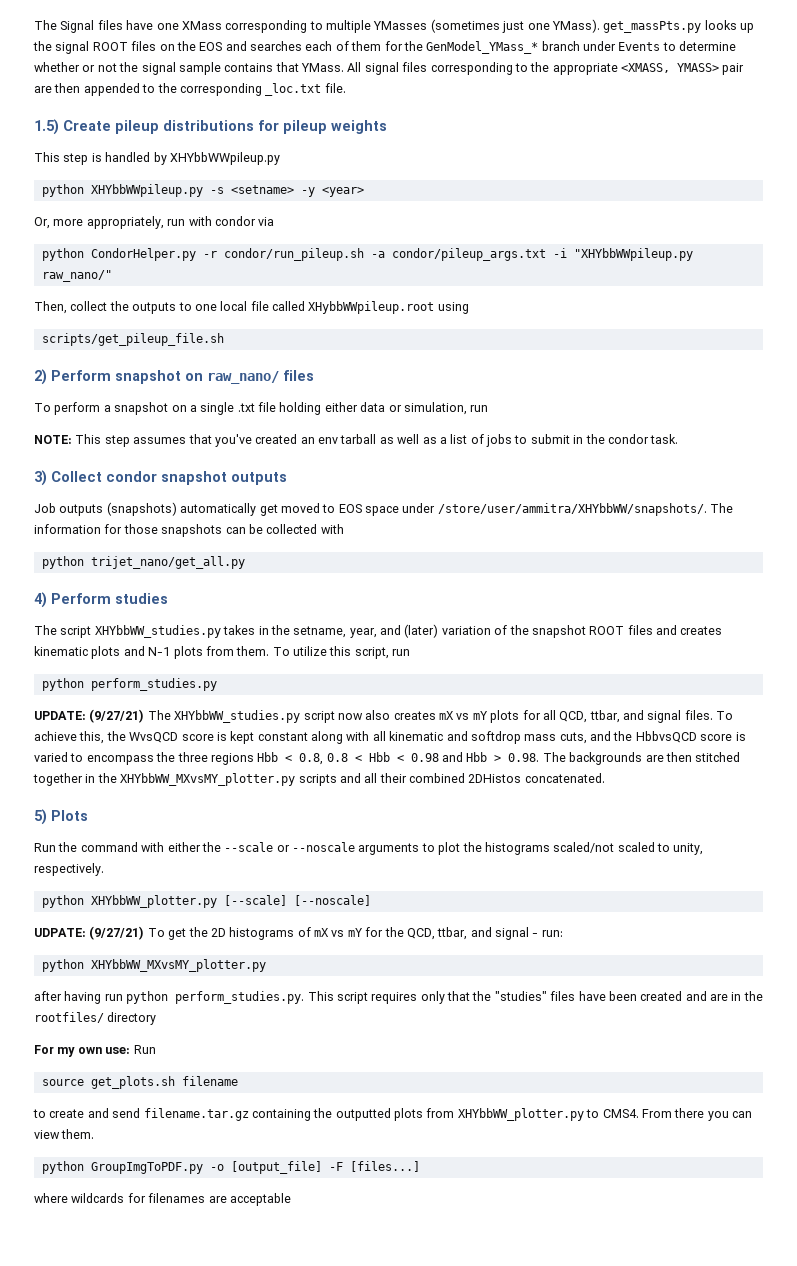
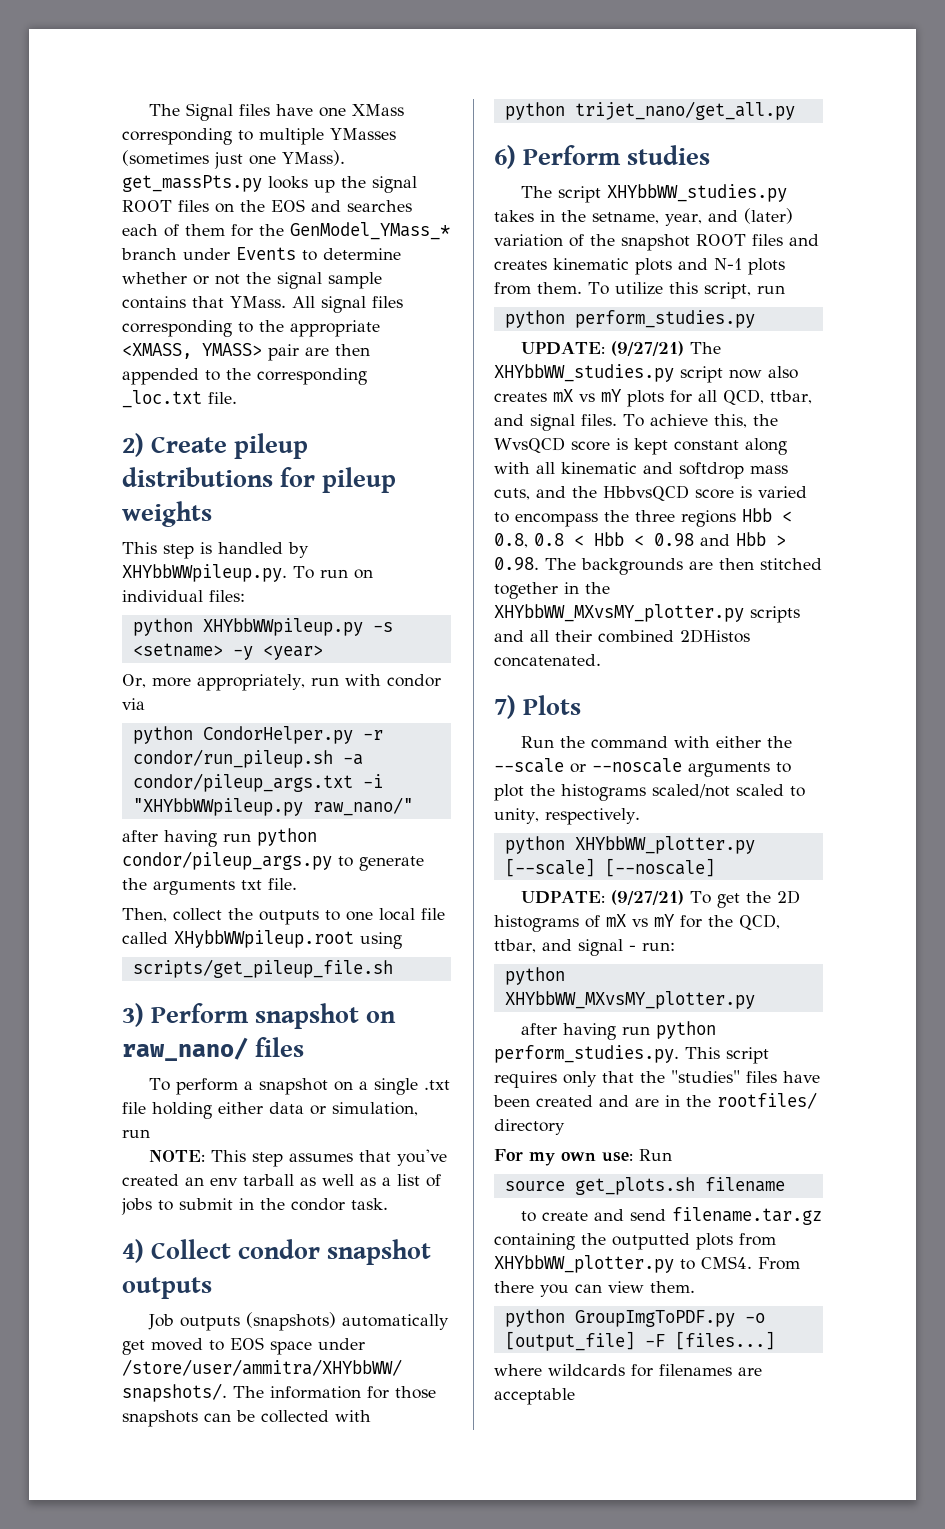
[34,119,59,135] 1.5) -> [122,433,144,457] 2)
[169,152,280,165] XHYbbWWpileup.py -> [122,564,373,582] [122,590,245,602] XHYbbWWpileup.py. To run on individual files:
(112, 276) none -> [122,828,317,847] [122,851,424,871] [122,878,297,895] // after having run python condor/pileup_args.py to generate the arguments txt file.
[34,369,47,385] 2) -> [122,1003,144,1027] 3)
[34,470,47,486] 3) -> [122,1239,144,1263] 4)
[34,592,47,608] 4) -> [494,145,516,169] 6)
[34,809,47,825] 5) -> [494,695,516,719] 7)

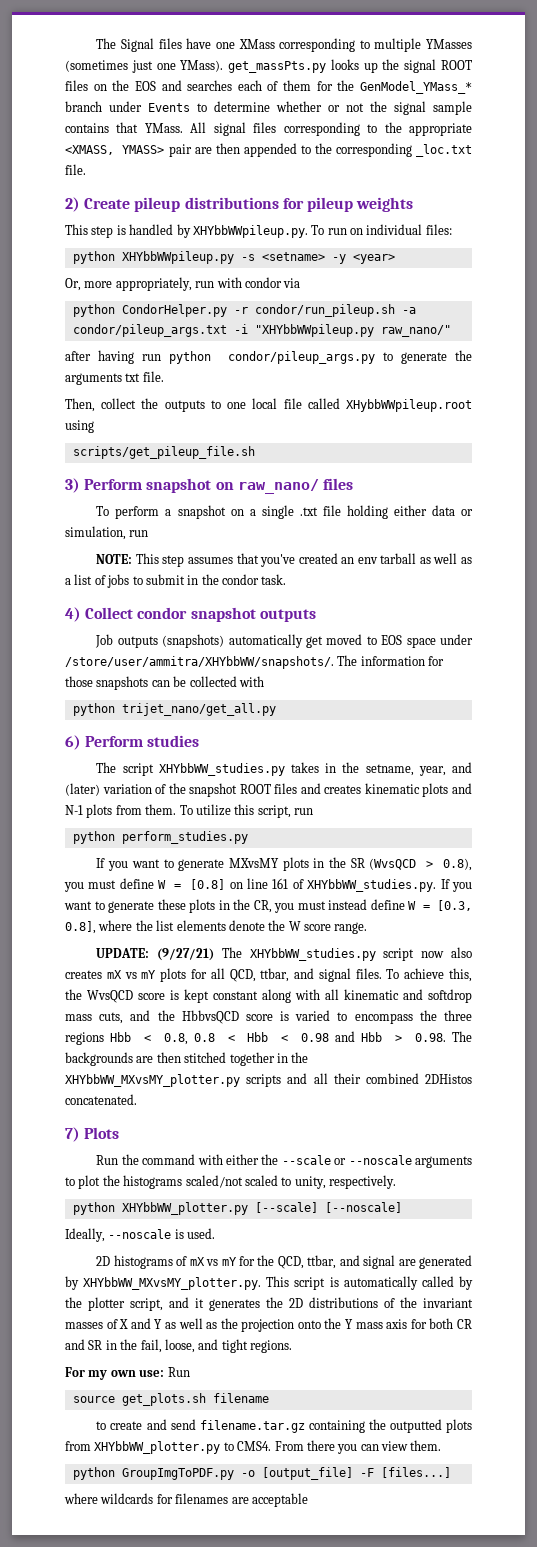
(755, 319) none -> [96,857,472,871] [64,878,472,892] [64,899,472,913] [65,920,368,934] // If you want to generate MXvsMY plots in the SR (WvsQCD > 0.8), you must define W = [0.8] on line 161 of XHYbbWW_studies.py. If you want to generate these plots in the CR, you must instead define W = [0.3, 0.8], where the list elements denote the W score range.
[521,890,772,908] UDPATE: (9/27/21) To get the -> [65,1228,216,1242] Ideally, --noscale is used. //
[629,942,675,951] [504,967,565,985] [504,991,755,1009] [521,1021,717,1040] [494,1045,769,1064] [494,1070,820,1088] [493,1092,817,1109] [494,1119,565,1135] - run: // python XHYbbWW_MXvsMY_plotter.py // after having run python perform_studies.py. This script requires only that the "studies" files have been created and are in the rootfiles/ directory -> [398,1255,473,1269] [65,1276,474,1290] [65,1297,473,1311] [65,1318,472,1332] [65,1339,292,1353] are generated by XHYbbWW_MXvsMY_plotter.py. This script is automatically called by the plotter script, and it generates the 2D distributions of the invariant masses of X and Y as well as the projection onto the Y mass axis for both CR and SR in the fail, loose, and tight regions.

